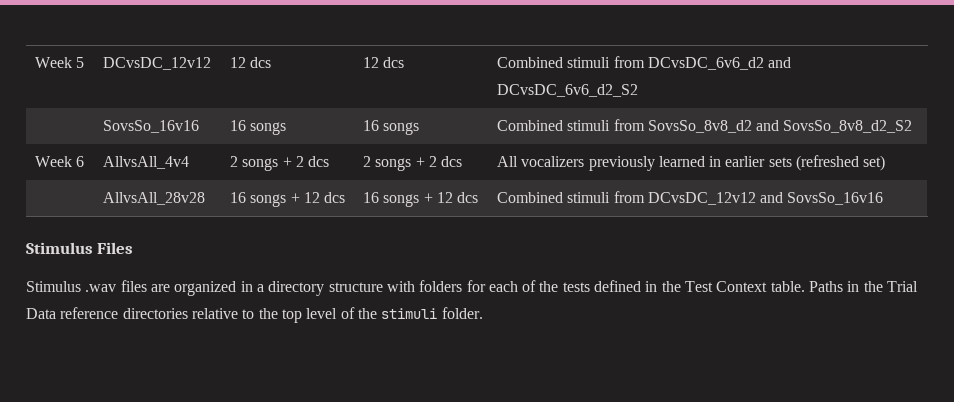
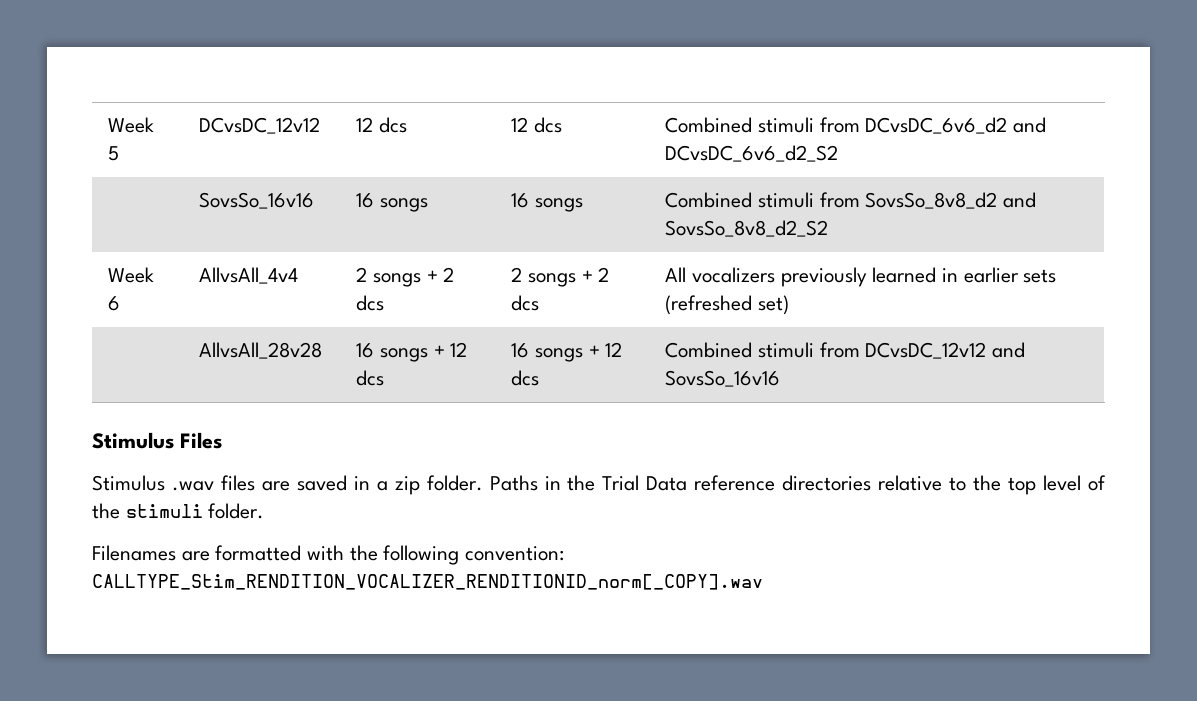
[174,281,237,296] organized -> [296,475,347,491] saved
[268,280,805,296] directory structure with folders for each of the tests defined in the Test Context table. -> [394,475,483,495] zip folder.
(483, 313) none -> [92,545,565,565] [92,574,763,590] // Filenames are formatted with the following convention: CALLTYPE_Stim_RENDITION_VOCALIZER_RENDITIONID_norm[_COPY].wav

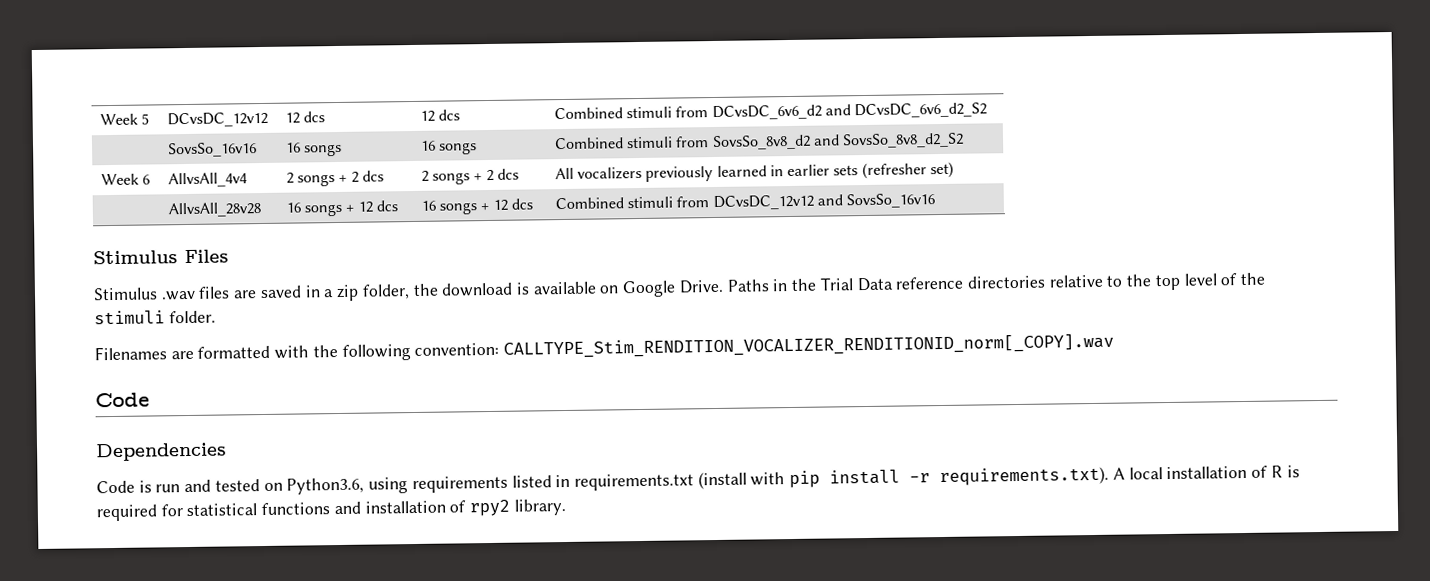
[665,295,753,315] (refreshed -> [861,162,927,180] (refresher
[426,475,483,491] folder. -> [361,279,724,300] folder, the download is available on Google Drive.
(763, 582) none -> [95,392,150,408] [95,442,227,462] [96,465,1300,495] [96,498,566,522] // Code // Dependencies // Code is run and tested on Python3.6, using requirements listed in requirements.txt (install with pip install -r requirements.txt). A local installation of R is required for statistical functions and installation of rpy2 library.

